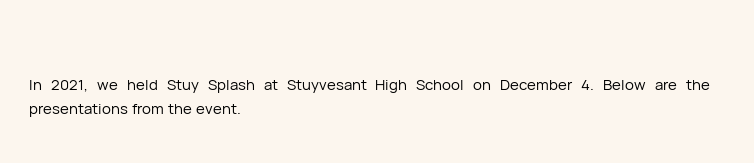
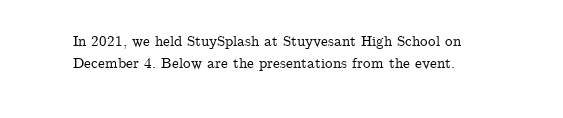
[166,80,255,93] Stuy Splash -> [187,36,260,49] StuySplash

